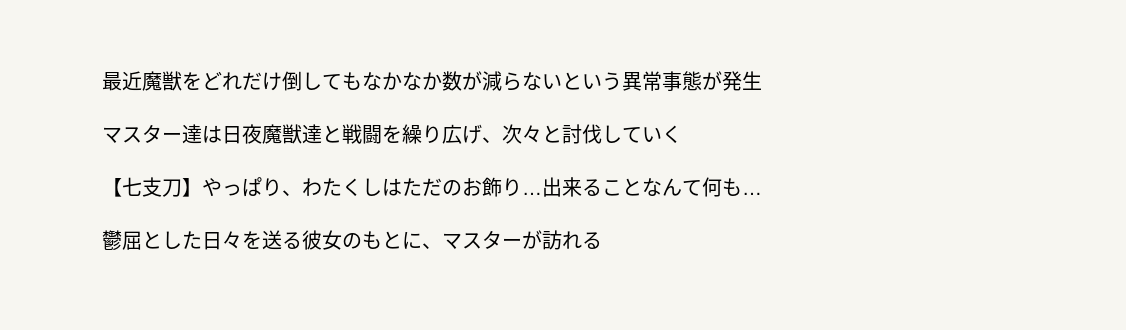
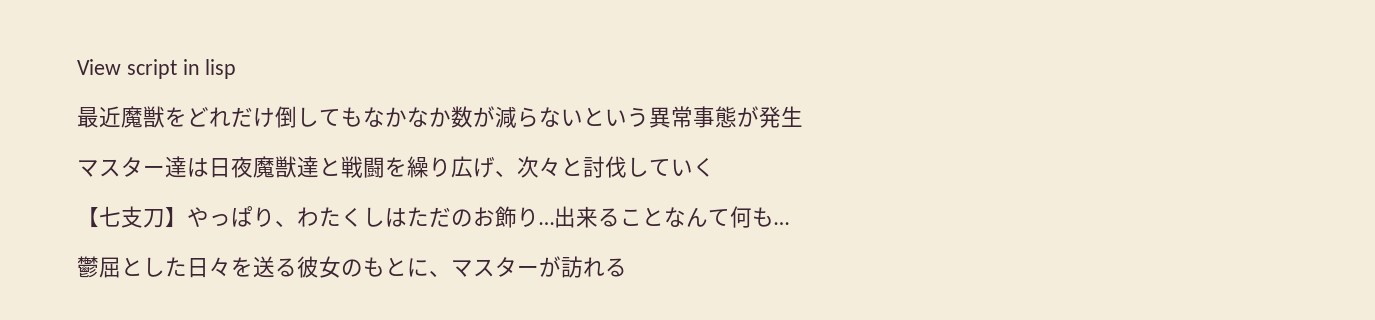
(102, 81) none -> [77,59,237,79] View script in lisp //

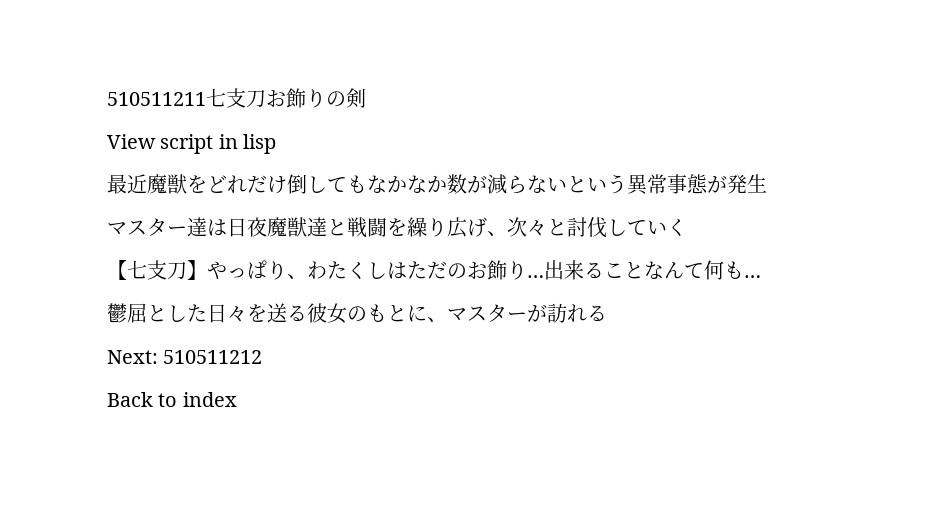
(77, 67) none -> [107,88,366,108] 510511211七支刀お飾りの剣 //
(627, 267) none -> [107,350,263,364] [107,392,237,407] // Next: 510511212 // Back to index

